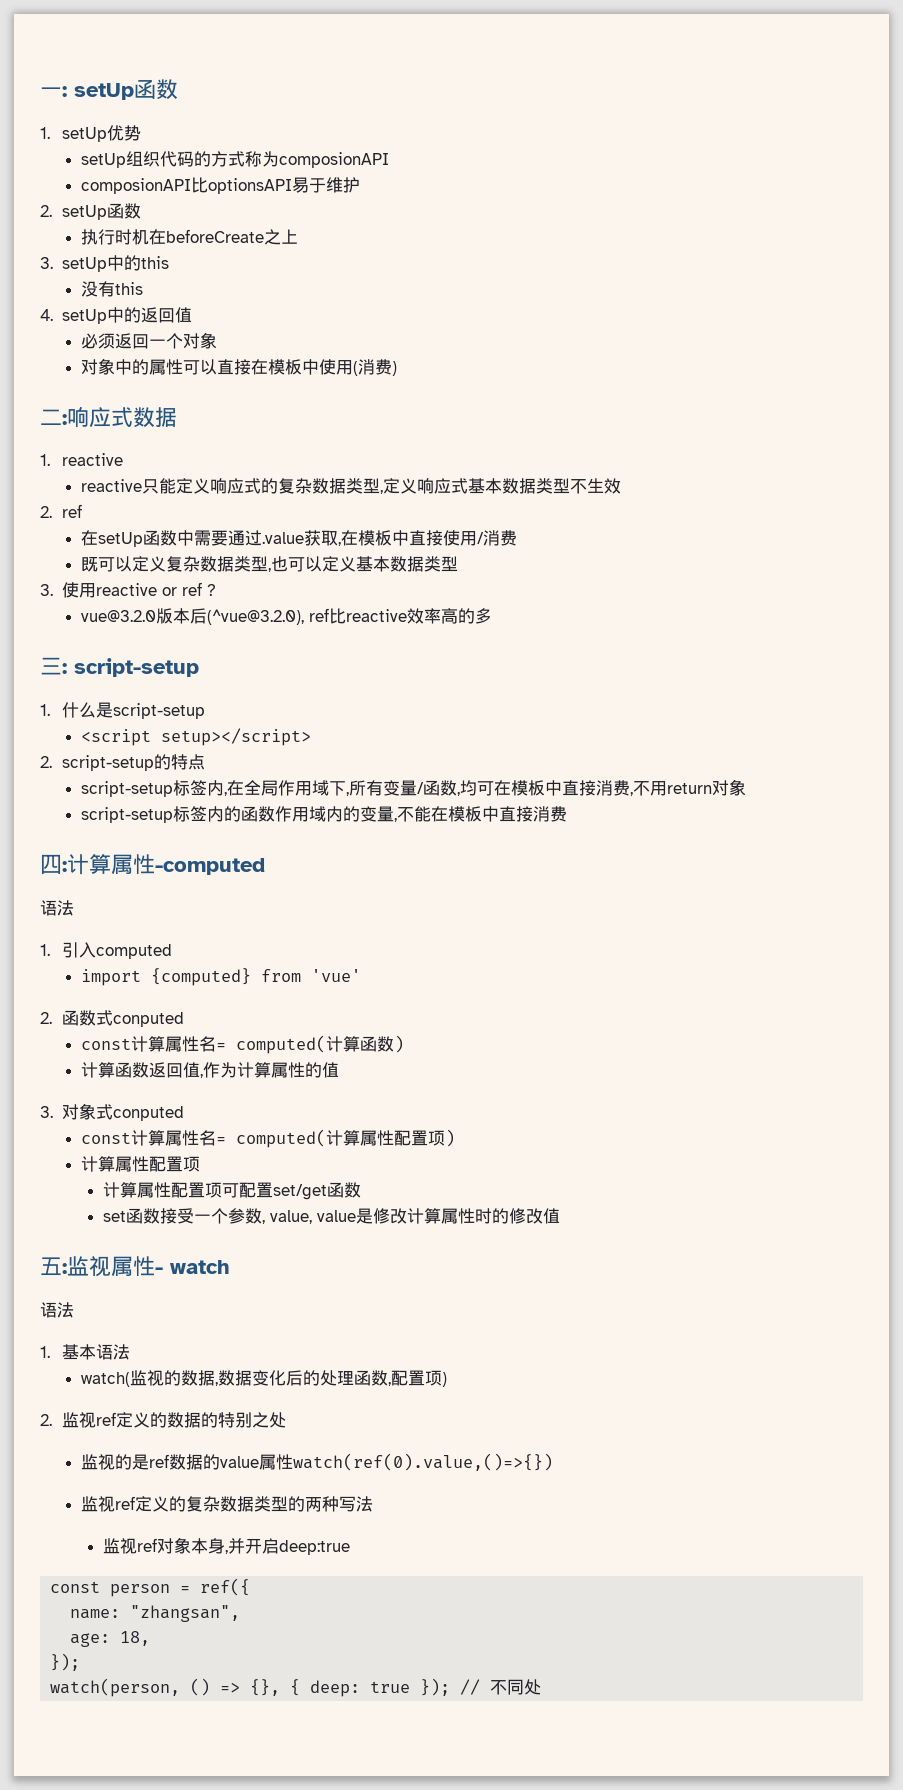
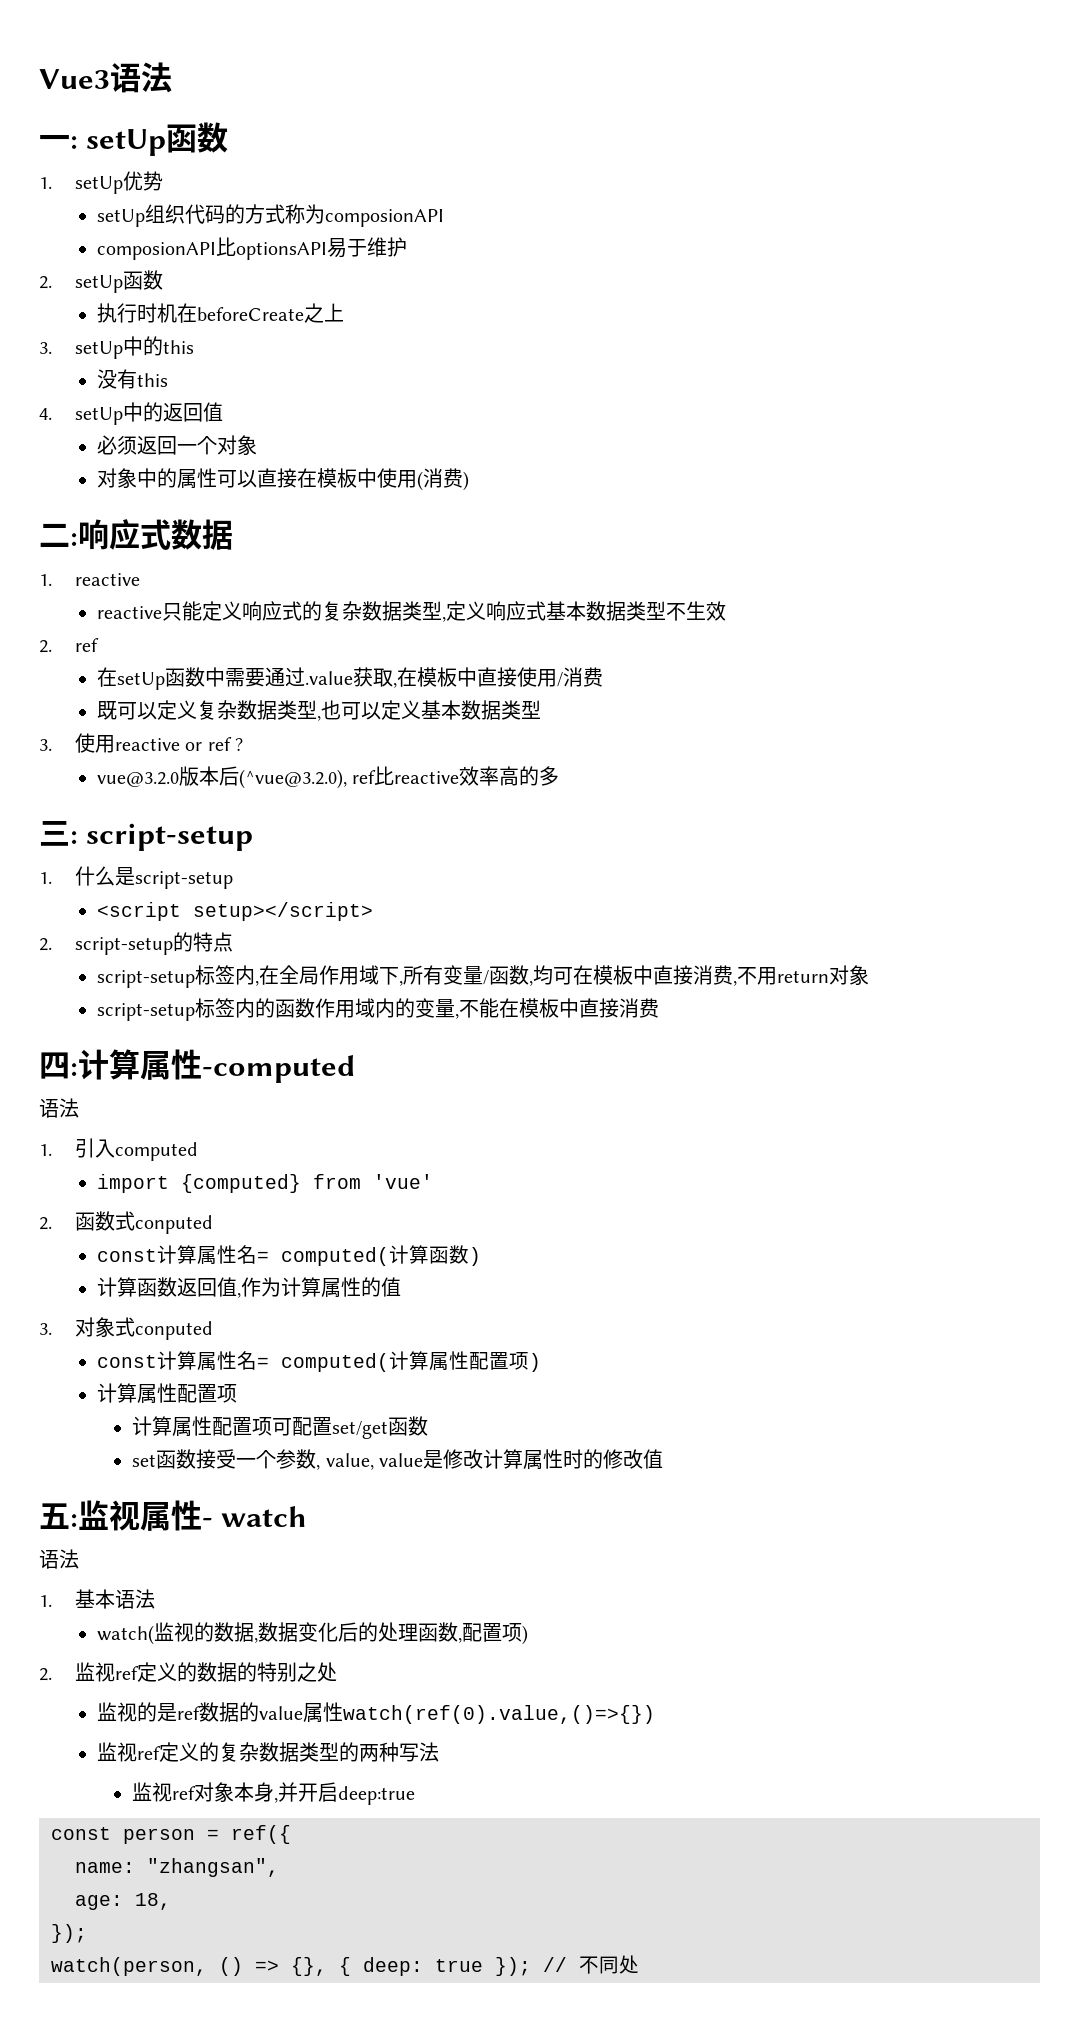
(40, 92) none -> [39,62,172,93] Vue3语法 //

